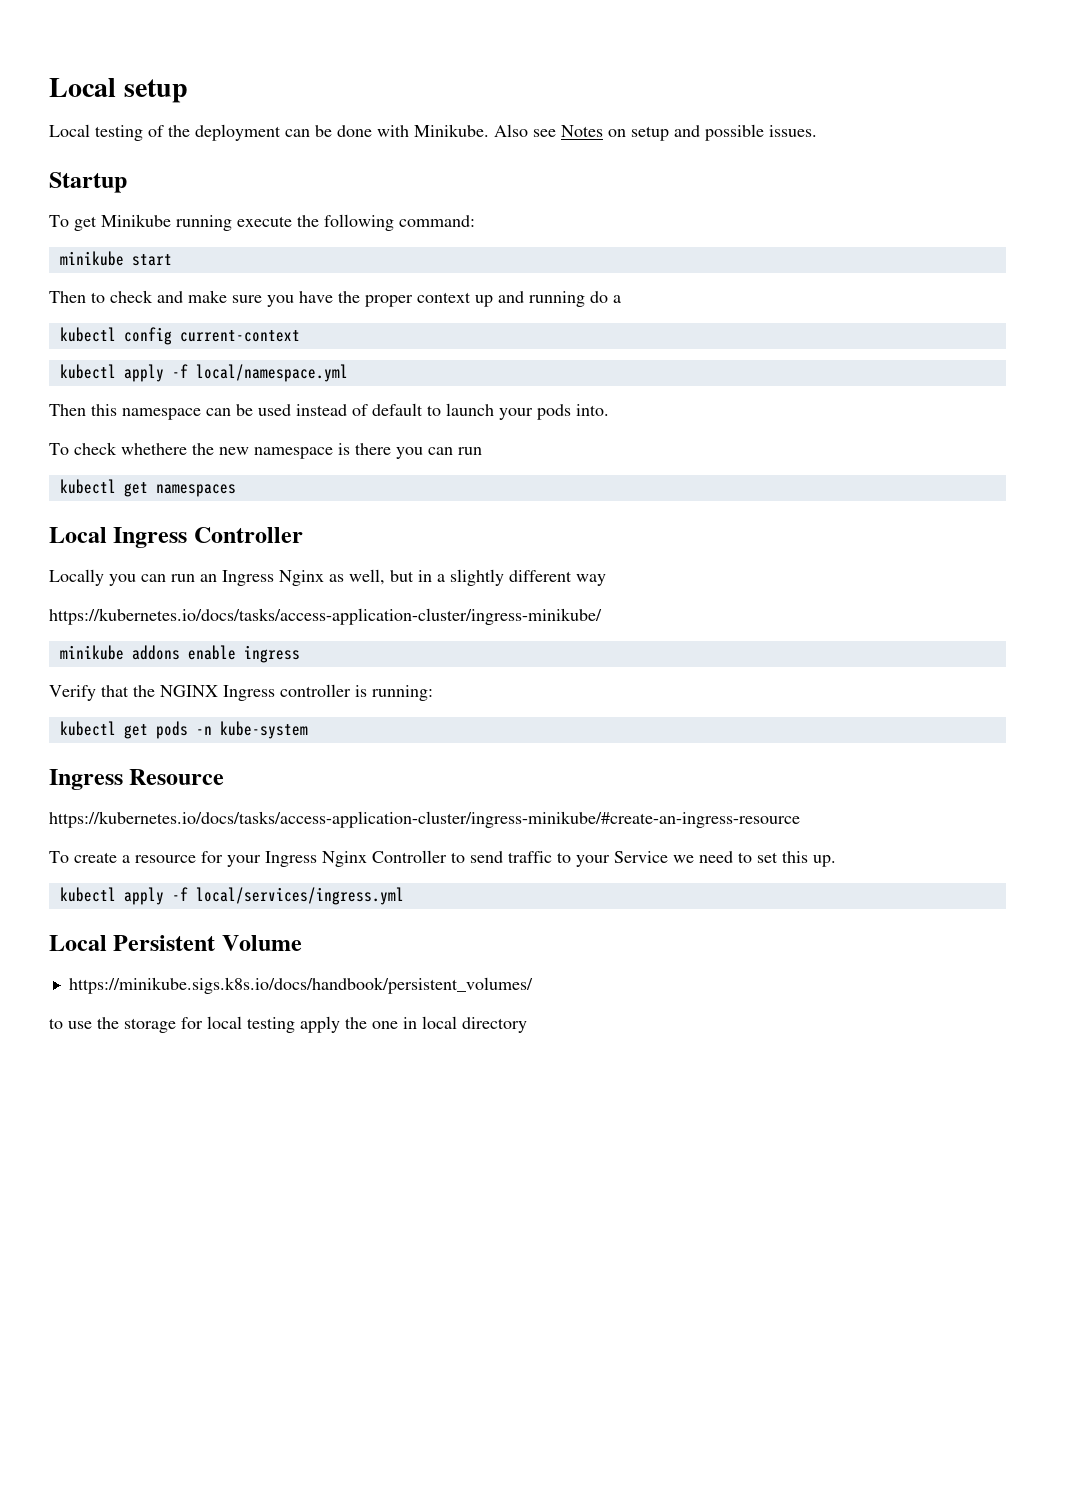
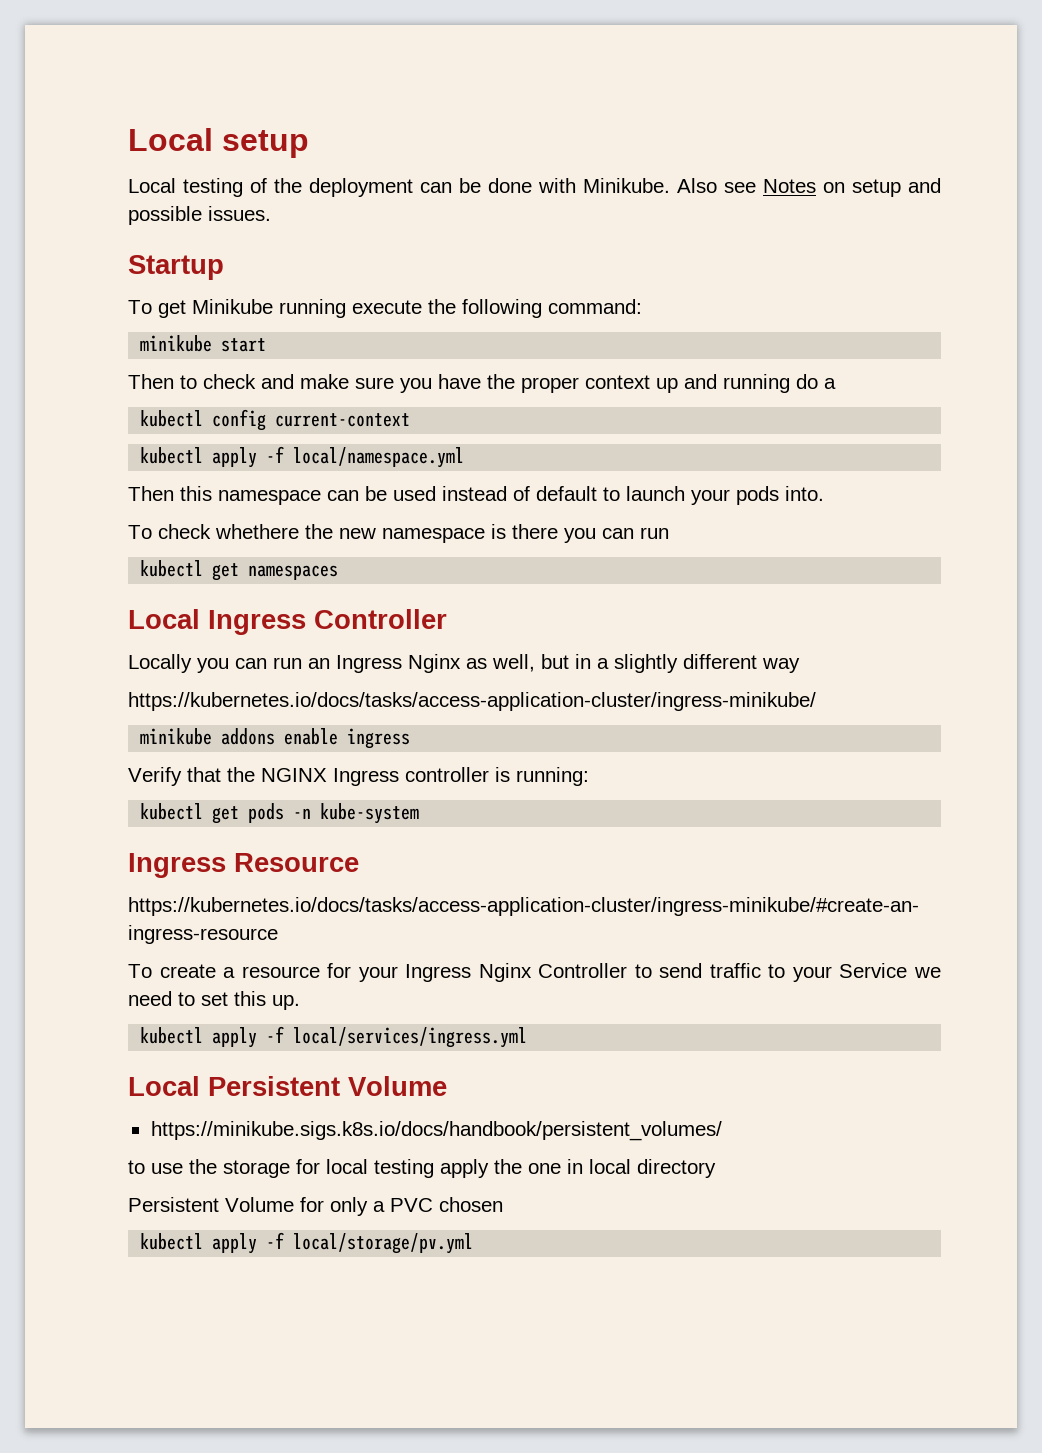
(527, 1025) none -> [128,1197,503,1216] [140,1232,474,1254] // Persistent Volume for only a PVC chosen // kubectl apply -f local/storage/pv.yml

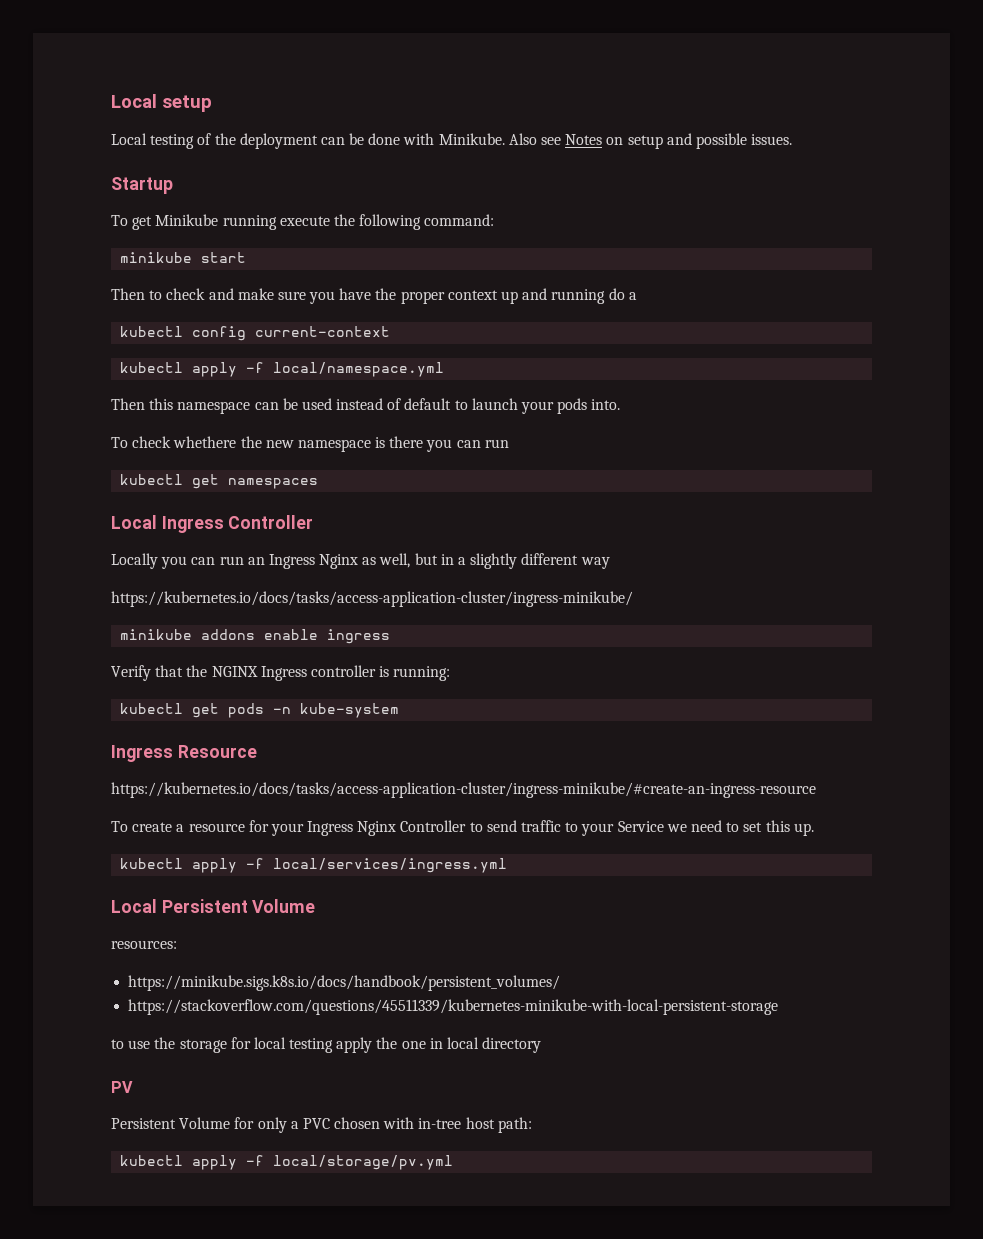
(447, 1086) none -> [111,940,177,949] // resources:
(722, 1131) none -> [128,999,779,1015] // https://stackoverflow.com/questions/45511339/kubernetes-minikube-with-local-persistent-storage
(716, 1168) none -> [111,1081,133,1093] // PV
(503, 1204) none -> [383,1117,532,1133] with in-tree host path:

